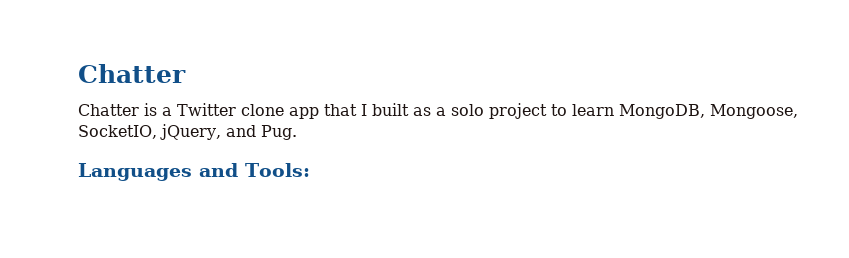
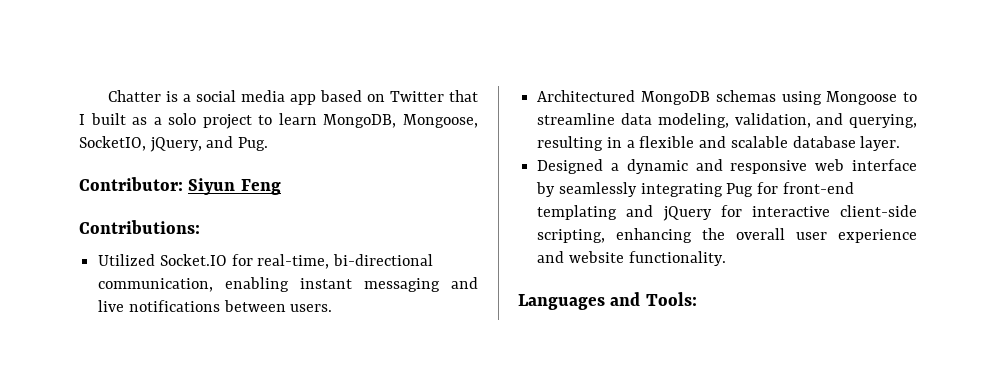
[78,64,186,83] [78,104,139,116] Chatter // Chatter -> [107,90,161,102] Chatter
[177,103,319,119] Twitter clone app -> [195,90,444,105] social media app based on Twitter
(297, 132) none -> [79,177,281,195] [79,220,200,234] [98,254,434,269] [98,277,478,292] [98,300,333,312] [537,90,917,105] [537,113,917,128] [537,136,901,151] [537,159,918,174] [536,182,854,197] [537,205,917,221] [537,228,917,243] [537,251,726,266] // Contributor: Siyun Feng // Contributions: // Utilized Socket.IO for real-time, bi-directional communication, enabling instant messaging and live notifications between users. // Architectured MongoDB schemas using Mongoose to streamline data modeling, validation, and querying, resulting in a flexible and scalable database layer. // Designed a dynamic and responsive web interface by seamlessly integrating Pug for front-end templating and jQuery for interactive client-side scripting, enhancing the overall user experience and website functionality.

